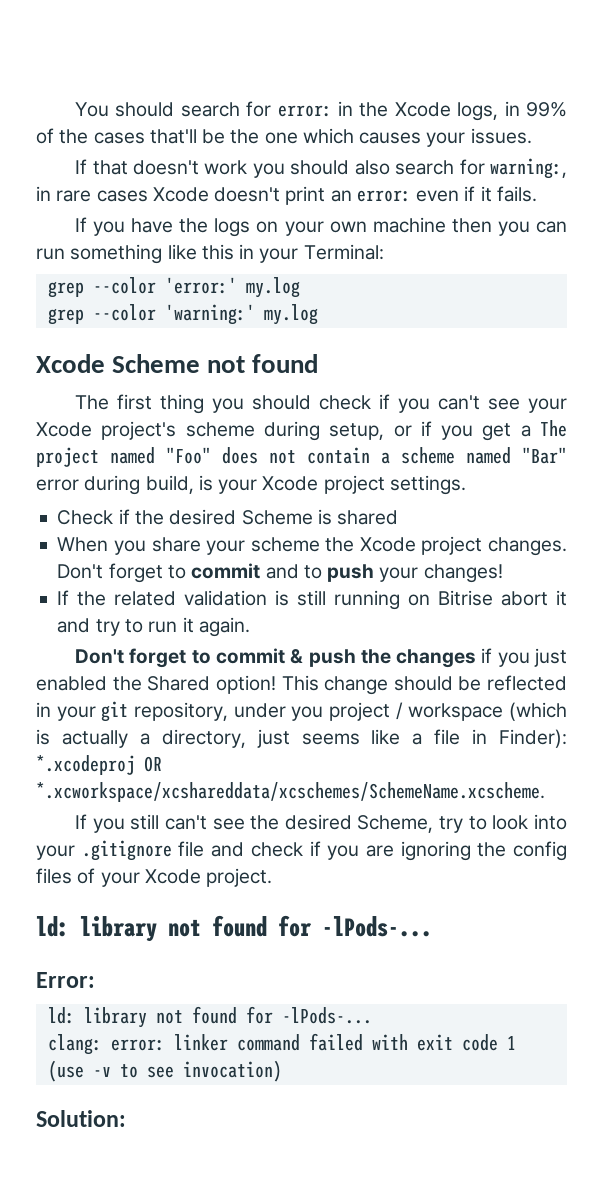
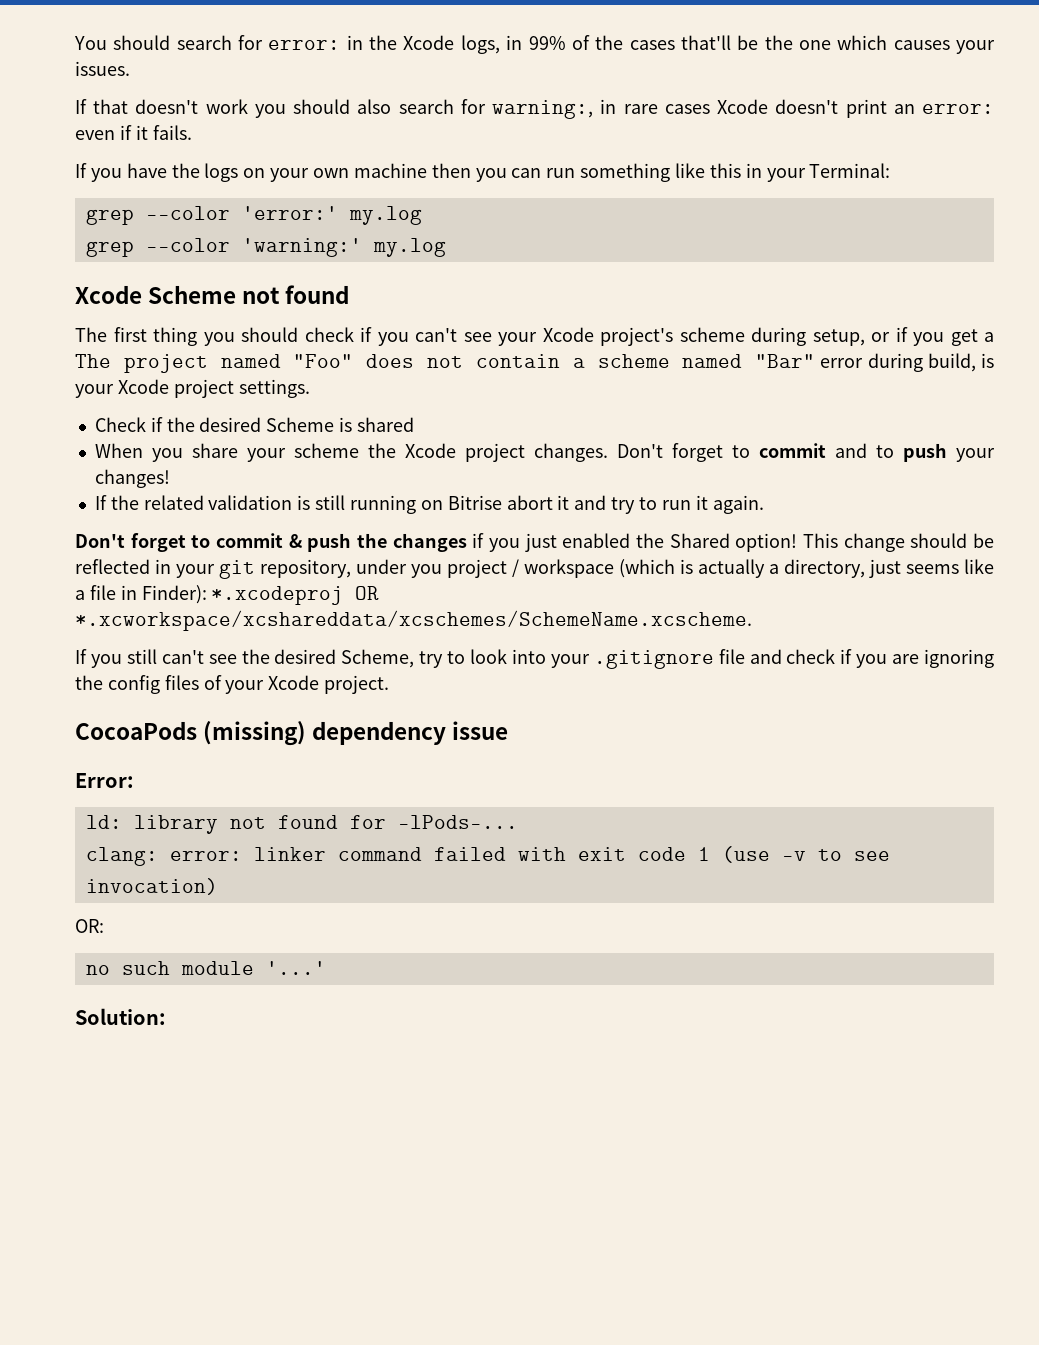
[36,915,432,942] ld: library not found for -lPods-... -> [75,721,509,746] CocoaPods (missing) dependency issue
(282, 1071) none -> [75,919,104,933] [85,961,326,975] // OR: // no such module '...'

